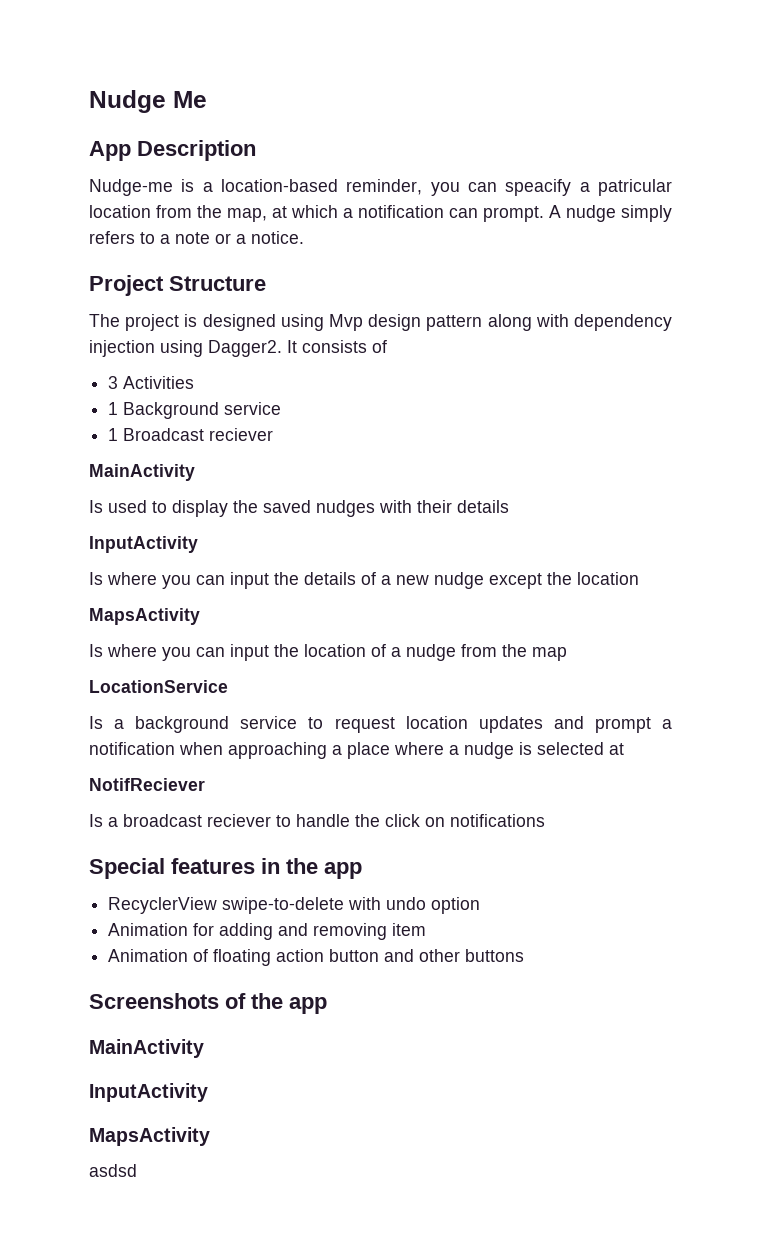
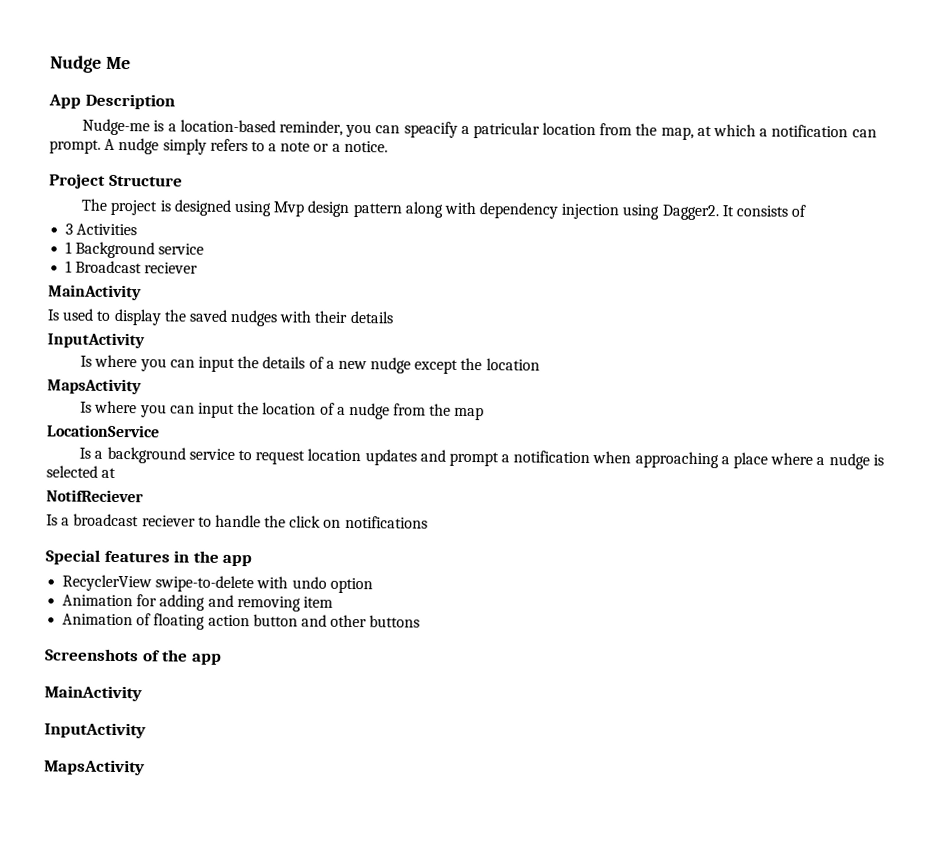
[89,1164,137,1177] // asdsd -> (145, 767) none

